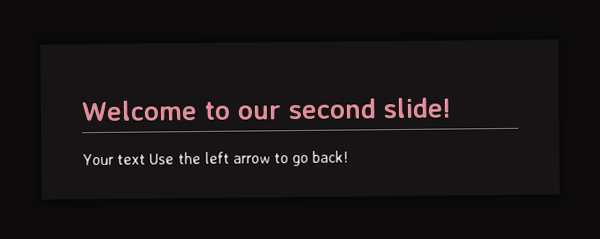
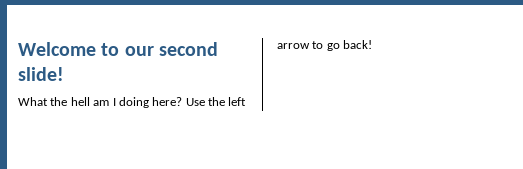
[82,153,147,166] Your text -> [18,97,183,108] What the hell am I doing here?

